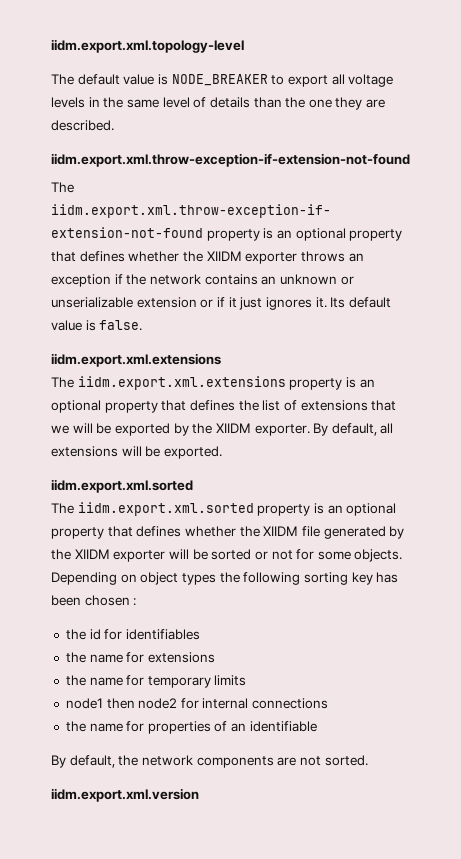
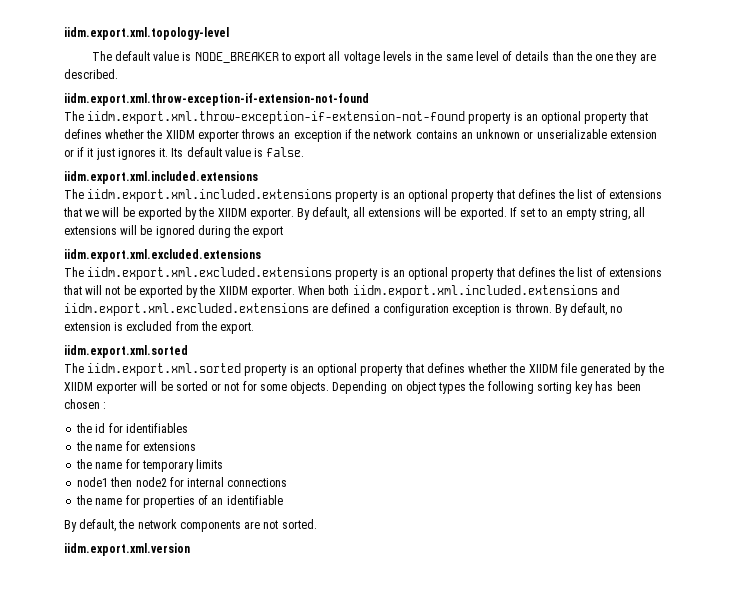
[51,353,221,367] [51,376,286,390] iidm.export.xml.extensions // The iidm.export.xml.extensions -> [64,171,258,184] [64,189,333,202] iidm.export.xml.included.extensions // The iidm.export.xml.included.extensions
(222, 452) none -> [509,207,646,220] [64,225,284,238] [64,249,261,262] [64,267,662,280] [63,285,620,298] [64,303,623,316] [64,321,255,334] If set to an empty string, all extensions will be ignored during the export // iidm.export.xml.excluded.extensions // The iidm.export.xml.excluded.extensions property is an optional property that defines the list of extensions that will not be exported by the XIIDM exporter. When both iidm.export.xml.included.extensions and iidm.export.xml.excluded.extensions are defined a configuration exception is thrown. By default, no extension is excluded from the export.

